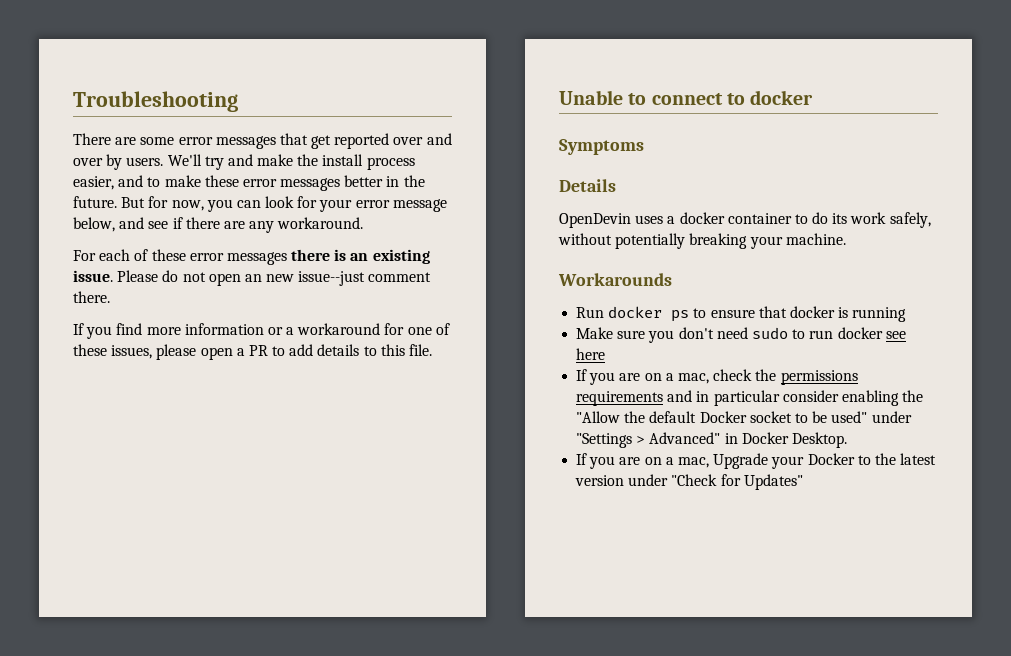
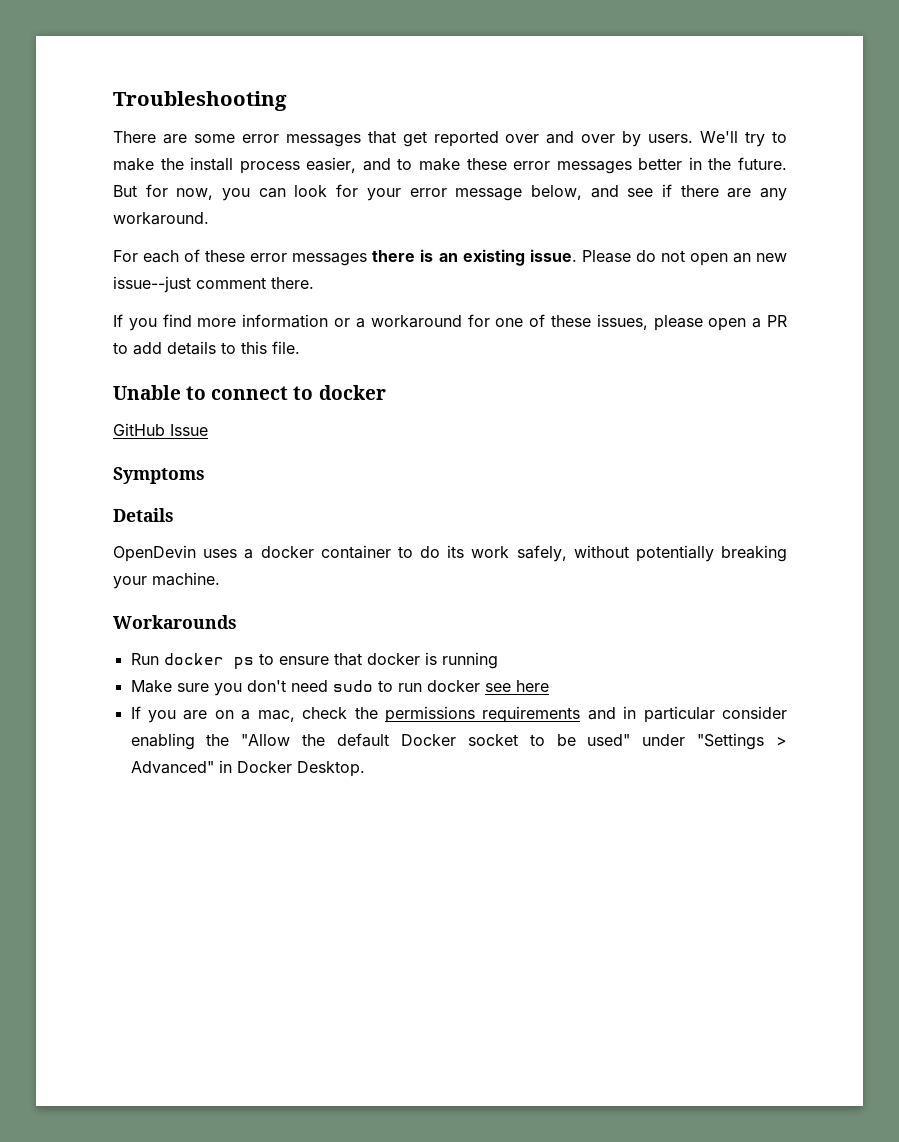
[227,154,253,166] and -> [771,131,787,143] to
(814, 97) none -> [113,423,208,436] // GitHub Issue
[576,453,937,469] [575,474,803,490] // If you are on a mac, Upgrade your Docker to the latest version under "Check for Updates" -> (365, 769) none

